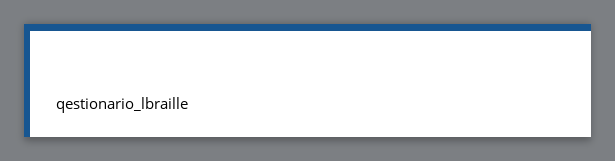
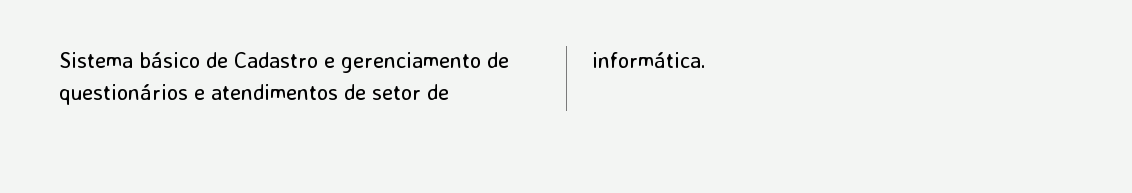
[56,97,188,113] qestionario_lbraille -> [59,52,509,73] [59,84,449,105] [592,52,706,68] Sistema básico de Cadastro e gerenciamento de questionários e atendimentos de setor de informática.

